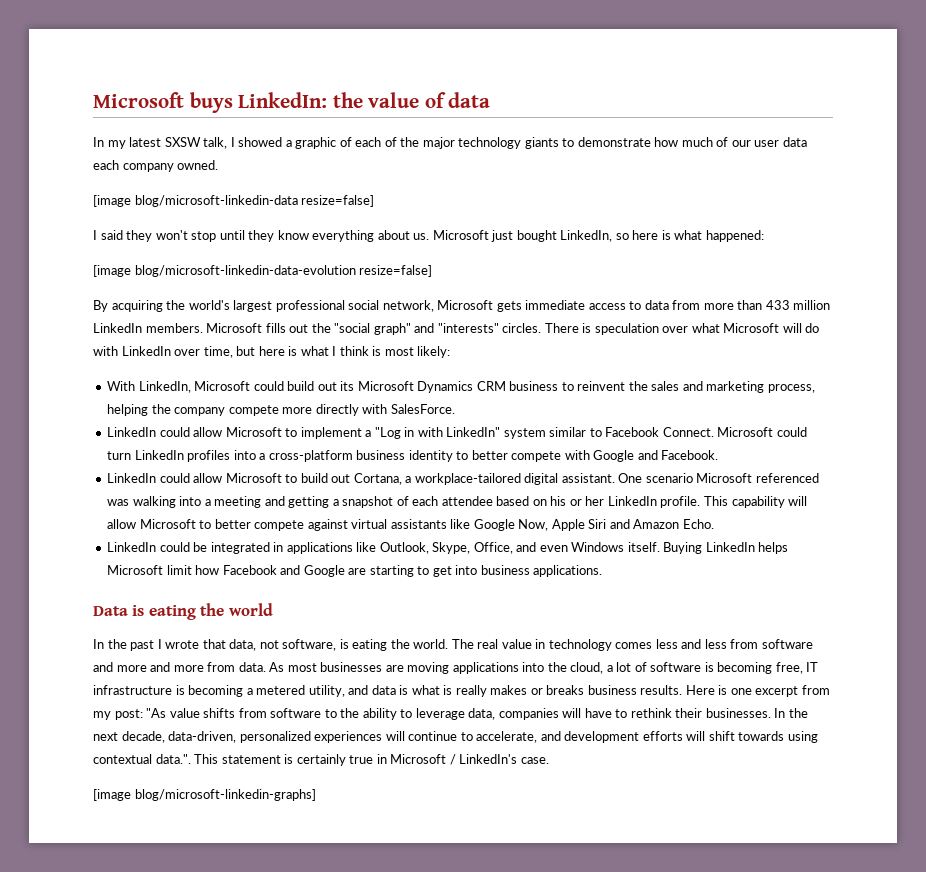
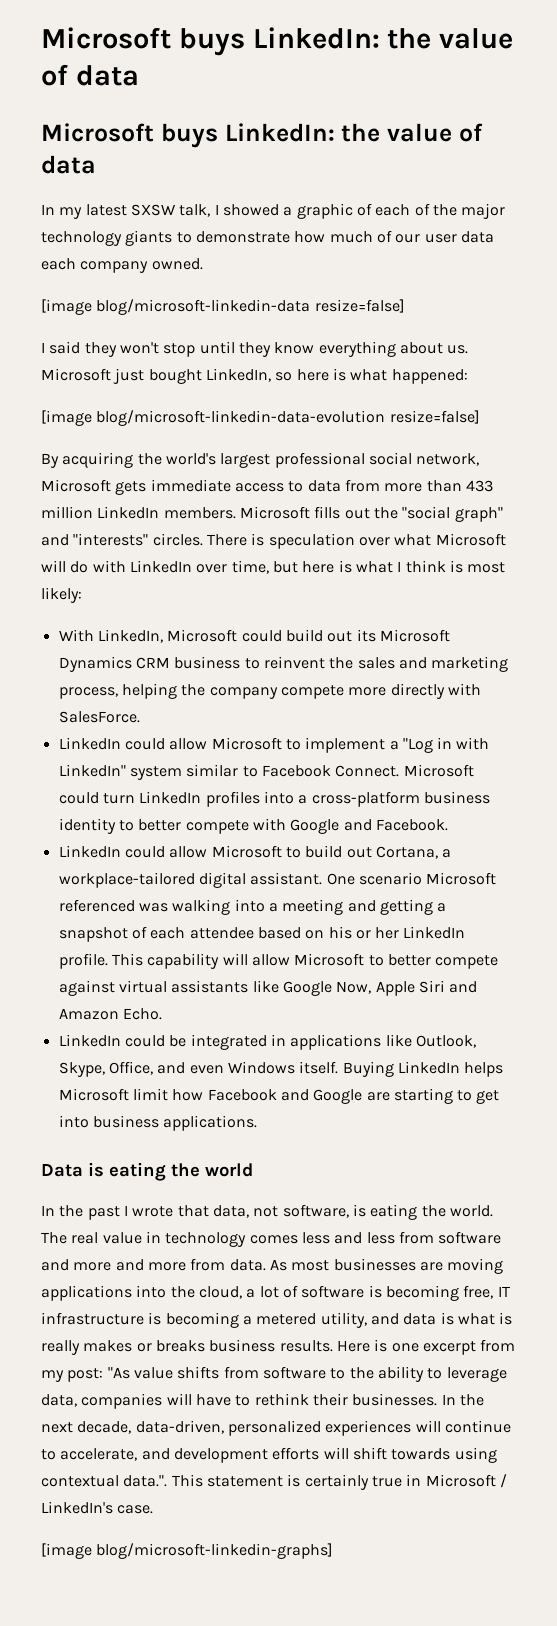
[93,92,491,113] Microsoft buys LinkedIn: the value of data -> [41,27,514,56] [41,64,139,86] [41,123,483,148] [41,155,96,174] Microsoft buys LinkedIn: the value of data // Microsoft buys LinkedIn: the value of data

